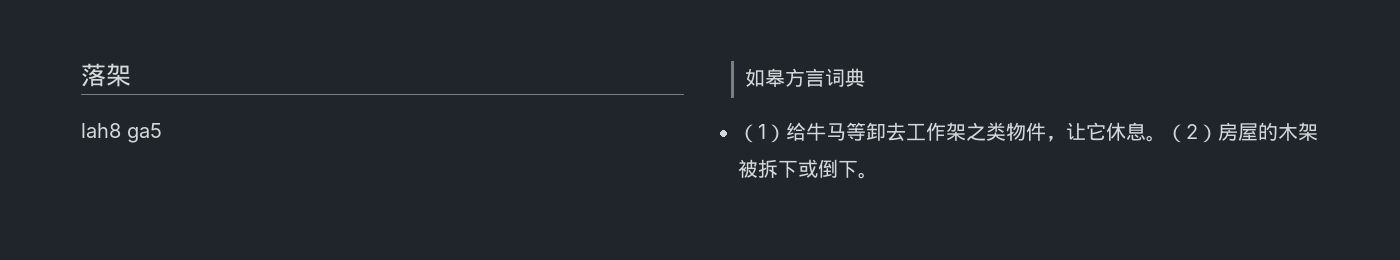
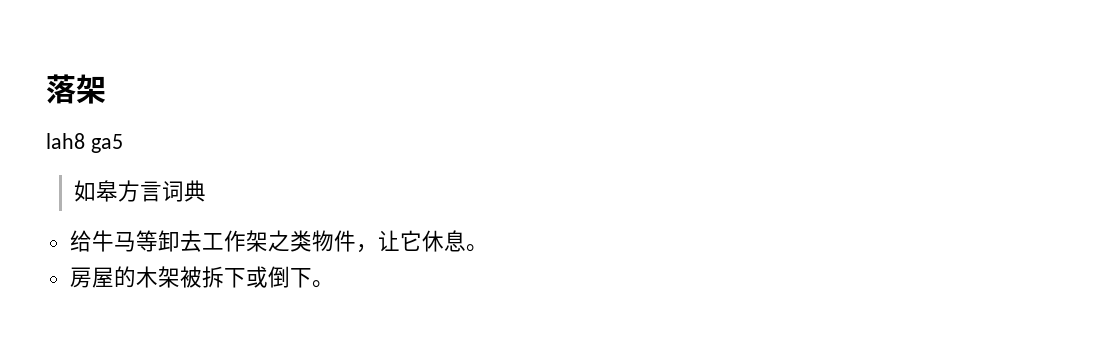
[738,124,786,143] （1） -> (206, 191) none
[1166,124,1218,143] （2） -> (488, 248) //

